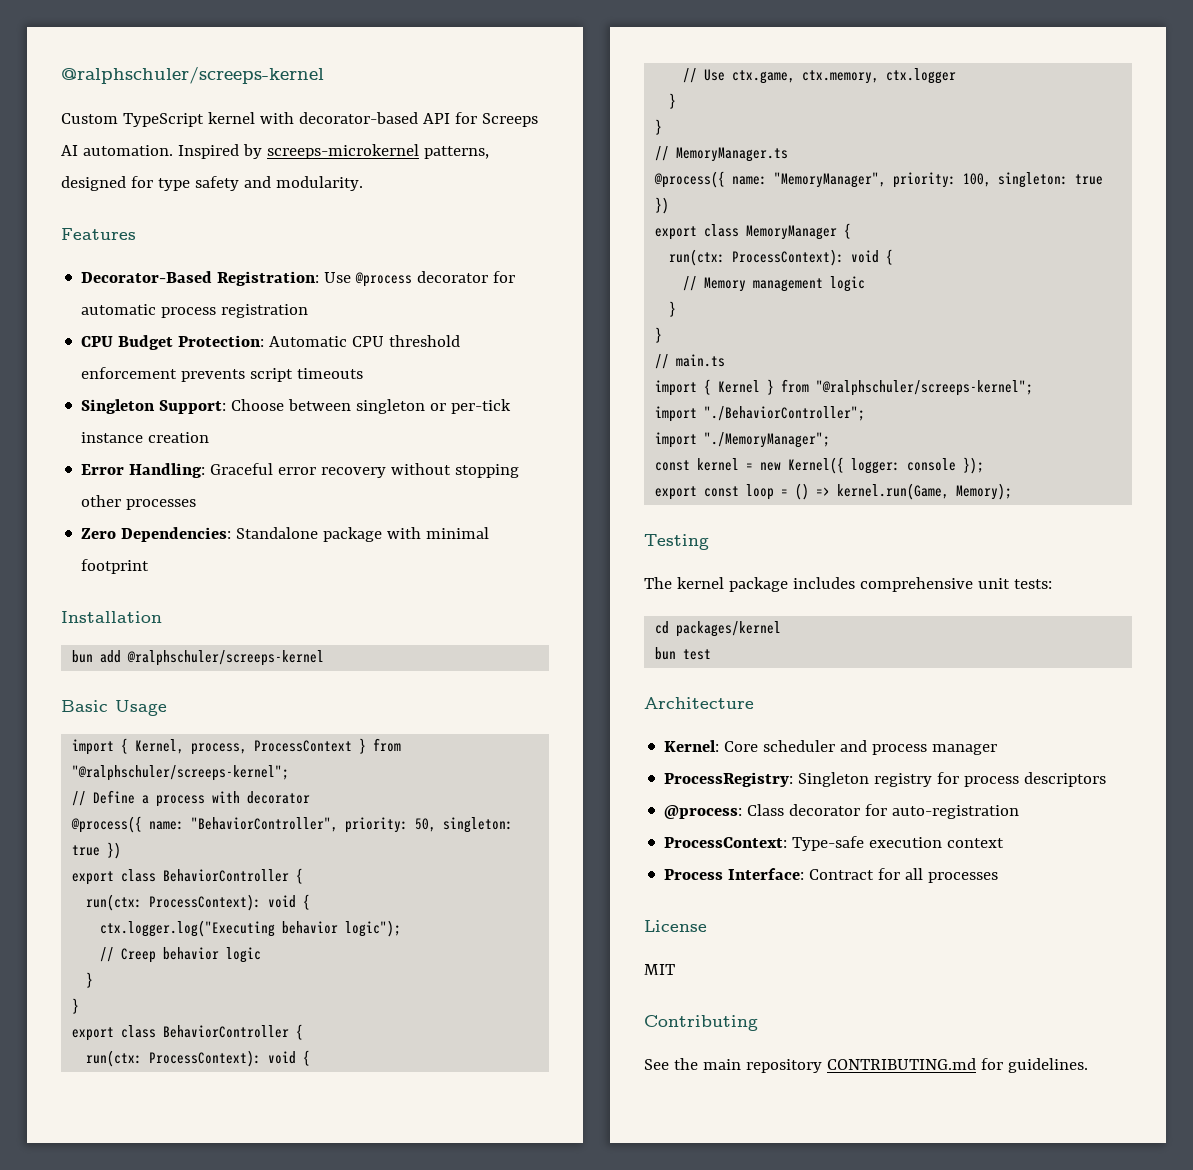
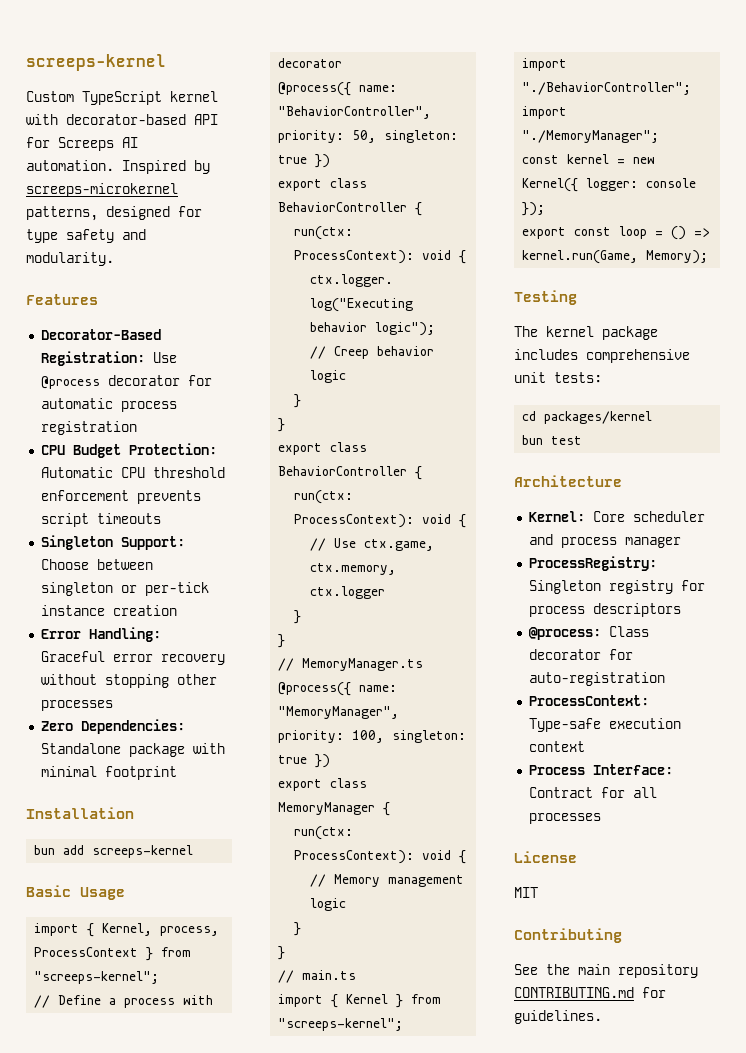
[61,66,324,84] @ralphschuler/screeps-kernel -> [26,54,166,71] screeps-kernel
[127,650,325,666] @ralphschuler/screeps-kernel -> [92,845,194,858] screeps-kernel
[72,765,290,781] "@ralphschuler/screeps-kernel"; -> [34,971,160,984] "screeps-kernel";
[816,380,1034,396] "@ralphschuler/screeps-kernel"; -> [278,1018,404,1031] "screeps-kernel";

